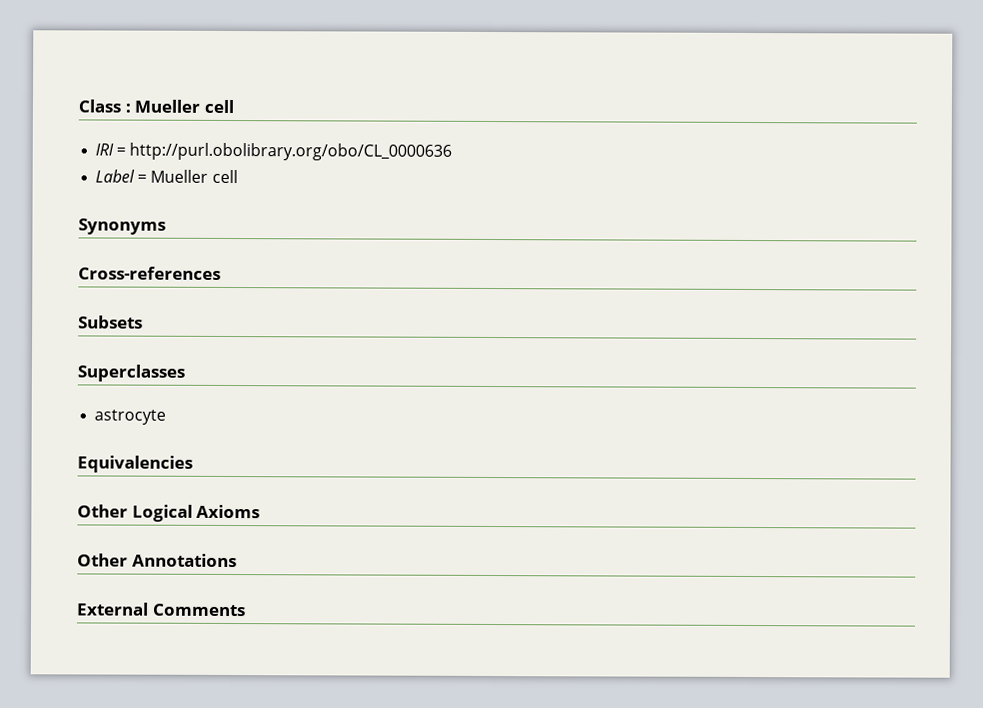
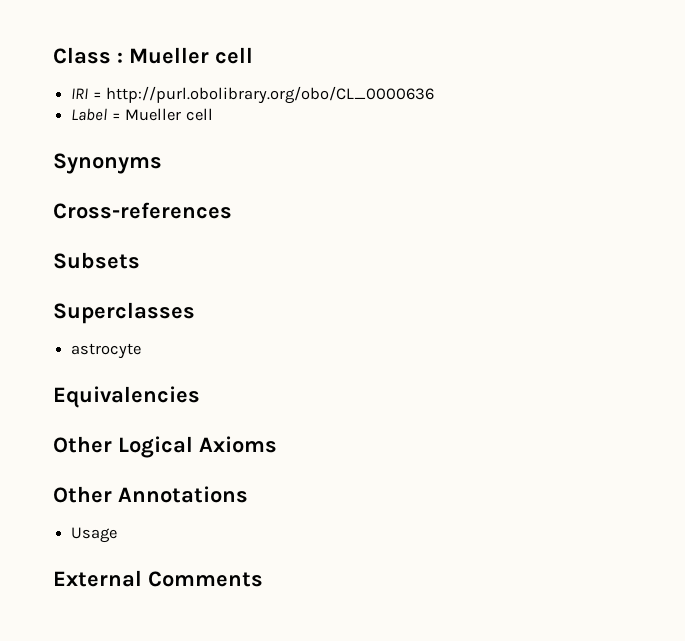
(237, 560) none -> [71,527,118,543] // Usage

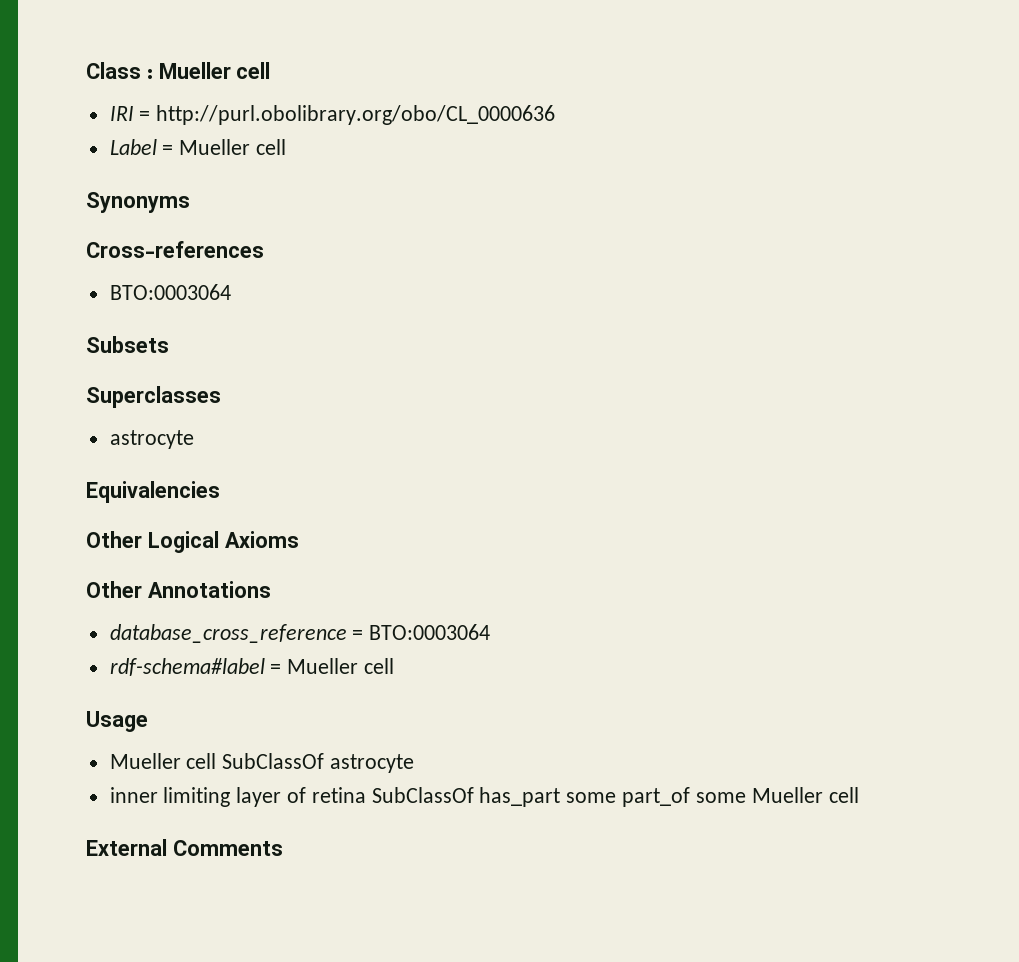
(232, 210) none -> [109,284,231,300] // BTO:0003064
[71,527,118,543] Usage -> [109,624,491,643] [109,658,395,676] [86,711,148,732] [109,753,415,773] [109,787,859,807] database_cross_reference = BTO:0003064 // rdf-schema#label = Mueller cell // Usage // Mueller cell SubClassOf astrocyte // inner limiting layer of retina SubClassOf has_part some part_of some Mueller cell

